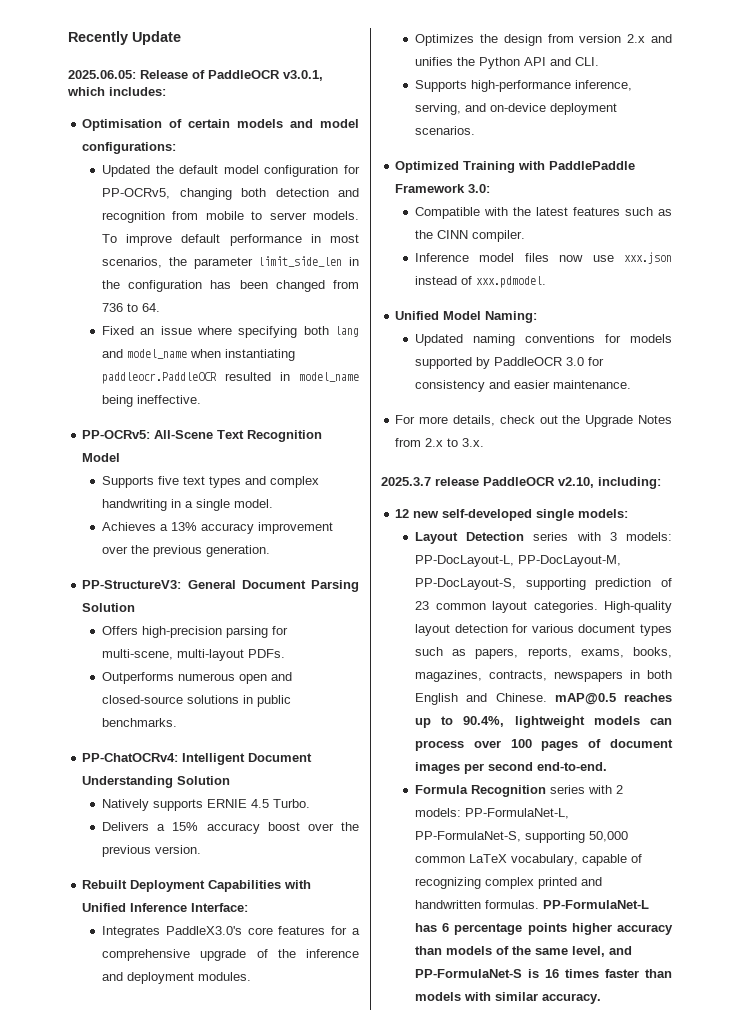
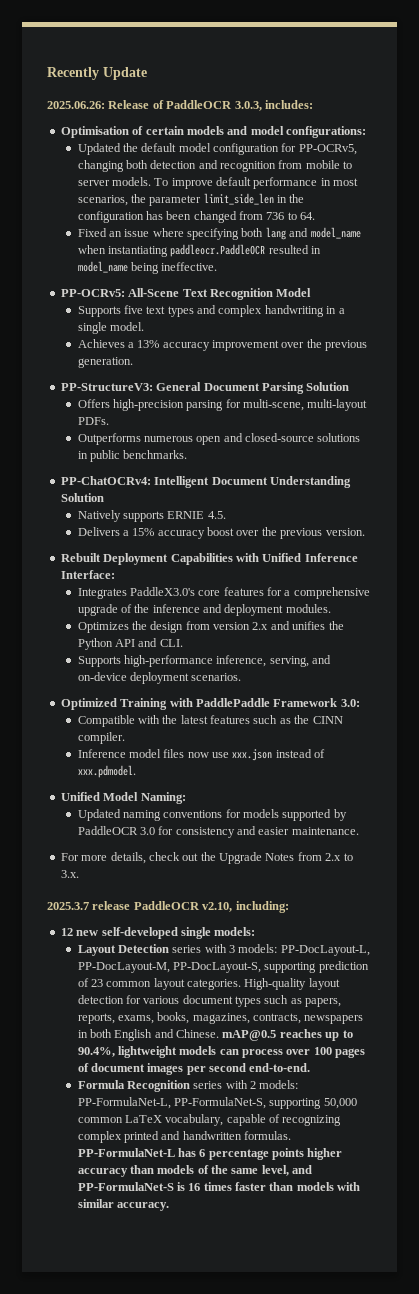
[68,70,136,79] 2025.06.05: -> [47,101,105,109] 2025.06.26:
[283,70,323,81] [67,87,105,96] v3.0.1, which -> [234,101,262,111] 3.0.3,
[251,799,311,808] 4.5 Turbo. -> [207,511,226,519] 4.5.

